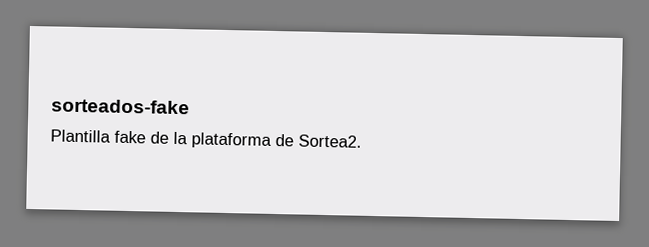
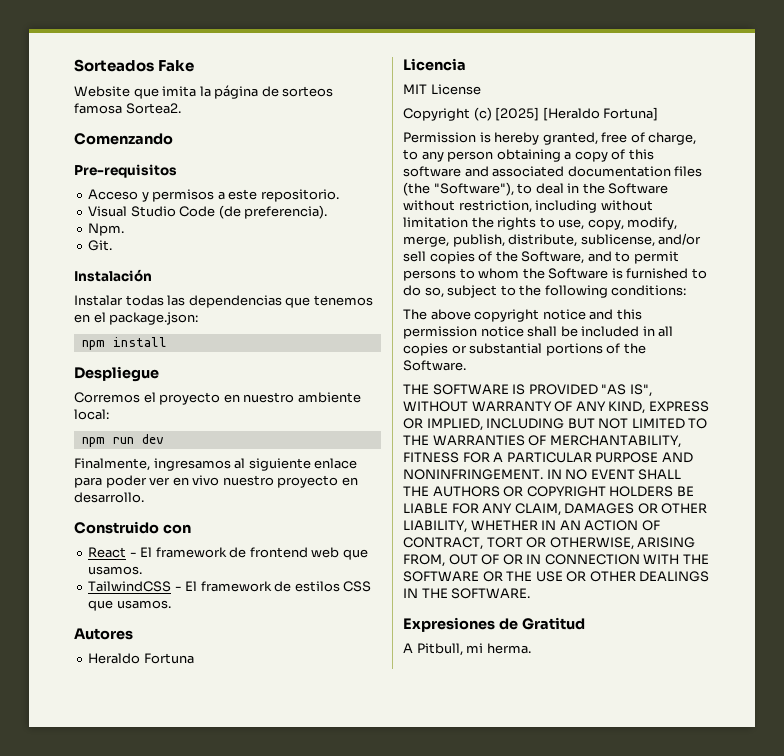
[51,98,190,115] [50,129,362,149] sorteados-fake // Plantilla fake de la plataforma de Sortea2. -> [74,59,195,72] [74,85,334,99] [74,103,181,114] [74,133,173,145] [74,164,177,178] [88,189,339,202] [88,205,328,219] [88,223,125,236] [88,240,113,251] [74,269,152,282] [74,295,373,308] [74,312,199,325] [81,337,167,350] [74,366,159,382] [74,392,361,405] [74,409,109,420] [81,434,164,447] [74,458,358,471] [74,475,358,488] [74,492,144,503] [74,521,191,534] [88,547,368,560] [88,566,143,575] [88,581,372,592] [88,600,171,611] [74,628,133,640] [88,653,194,664] [403,58,466,71] [403,84,481,95] [403,107,659,121] [403,132,697,145] [403,149,654,162] [403,166,703,177] [403,182,669,196] [403,200,653,213] [403,217,678,230] [403,233,702,247] [403,251,679,264] [403,268,707,281] [403,285,687,298] [403,309,642,322] [403,326,674,339] [403,343,646,356] [403,360,466,371] [403,384,652,397] [403,401,709,414] [403,418,708,431] [403,435,681,448] [403,452,693,463] [403,469,682,480] [403,486,694,497] [403,503,708,516] [403,520,660,533] [403,537,696,550] [403,554,709,567] [403,571,710,582] [403,588,531,599] [403,617,585,632] [403,643,531,656] Sorteados Fake // Website que imita la página de sorteos famosa Sortea2. // Comenzando // Pre-requisitos // Acceso y permisos a este repositorio. // Visual Studio Code (de preferencia). // Npm. // Git. // Instalación // Instalar todas las dependencias que tenemos en el package.json: // npm install // Despliegue // Corremos el proyecto en nuestro ambiente local: // npm run dev // Finalmente, ingresamos al siguiente enlace para poder ver en vivo nuestro proyecto en desarrollo. // Construido con // React - El framework de frontend web que usamos. // TailwindCSS - El framework de estilos CSS que usamos. // Autores // Heraldo Fortuna // Licencia // MIT License // Copyright (c) [2025] [Heraldo Fortuna] // Permission is hereby granted, free of charge, to any person obtaining a copy of this software and associated documentation files (the "Software"), to deal in the Software without restriction, including without limitation the rights to use, copy, modify, merge, publish, distribute, sublicense, and/or sell copies of the Software, and to permit persons to whom the Software is furnished to do so, subject to the following conditions: // The above copyright notice and this permission notice shall be included in all copies or substantial portions of the Software. // THE SOFTWARE IS PROVIDED "AS IS", WITHOUT WARRANTY OF ANY KIND, EXPRESS OR IMPLIED, INCLUDING BUT NOT LIMITED TO THE WARRANTIES OF MERCHANTABILITY, FITNESS FOR A PARTICULAR PURPOSE AND NONINFRINGEMENT. IN NO EVENT SHALL THE AUTHORS OR COPYRIGHT HOLDERS BE LIABLE FOR ANY CLAIM, DAMAGES OR OTHER LIABILITY, WHETHER IN AN ACTION OF CONTRACT, TORT OR OTHERWISE, ARISING FROM, OUT OF OR IN CONNECTION WITH THE SOFTWARE OR THE USE OR OTHER DEALINGS IN THE SOFTWARE. // Expresiones de Gratitud // A Pitbull, mi herma.

